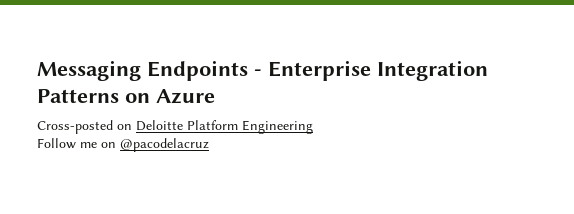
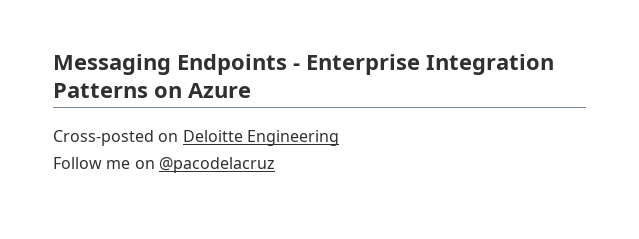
[187,120,238,130] Platform -> (243, 136) none

